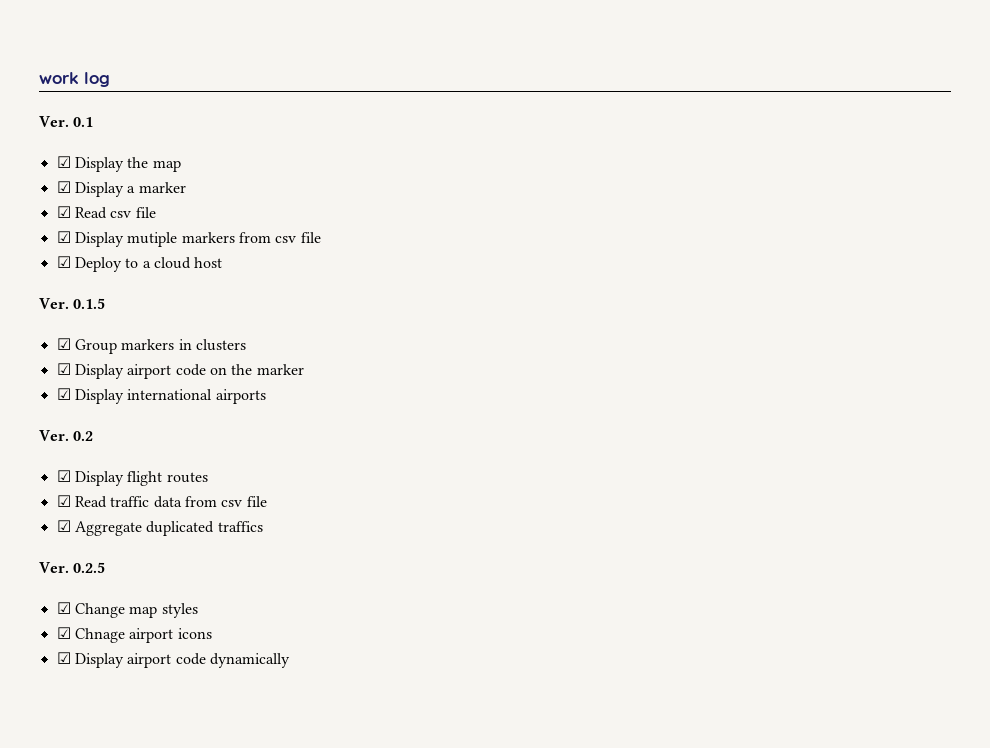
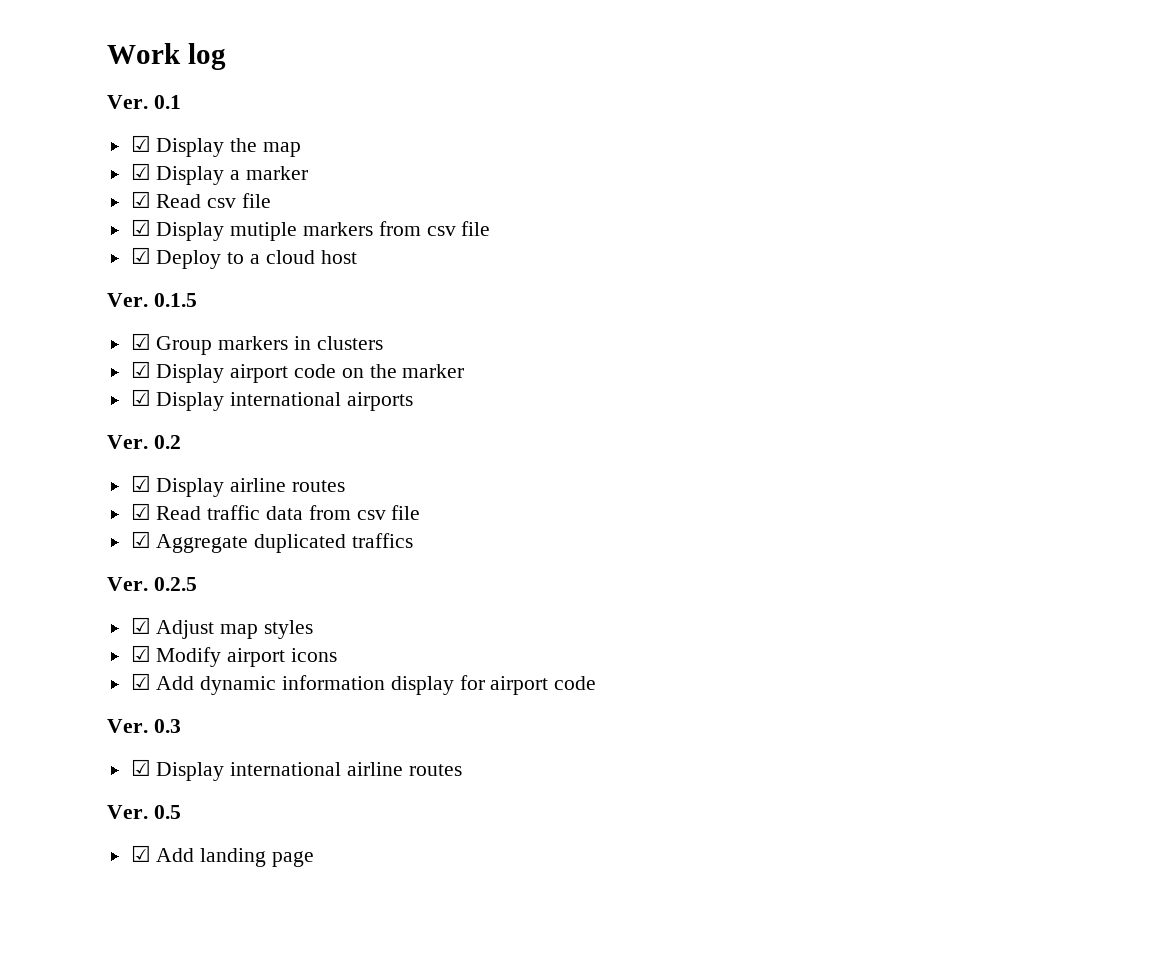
[39,72,79,84] work -> [107,43,181,64] Work
[127,471,163,486] flight -> [230,478,287,492] airline
[74,603,125,618] Change -> [156,620,215,639] Adjust
[74,628,125,643] Chnage -> [156,647,222,667] Modify
[74,653,290,668] Display airport code dynamically -> [156,675,597,695] [107,719,181,733] [130,759,462,781] [107,805,181,819] [130,845,315,867] Add dynamic information display for airport code // Ver. 0.3 // ☑ Display international airline routes // Ver. 0.5 // ☑ Add landing page

